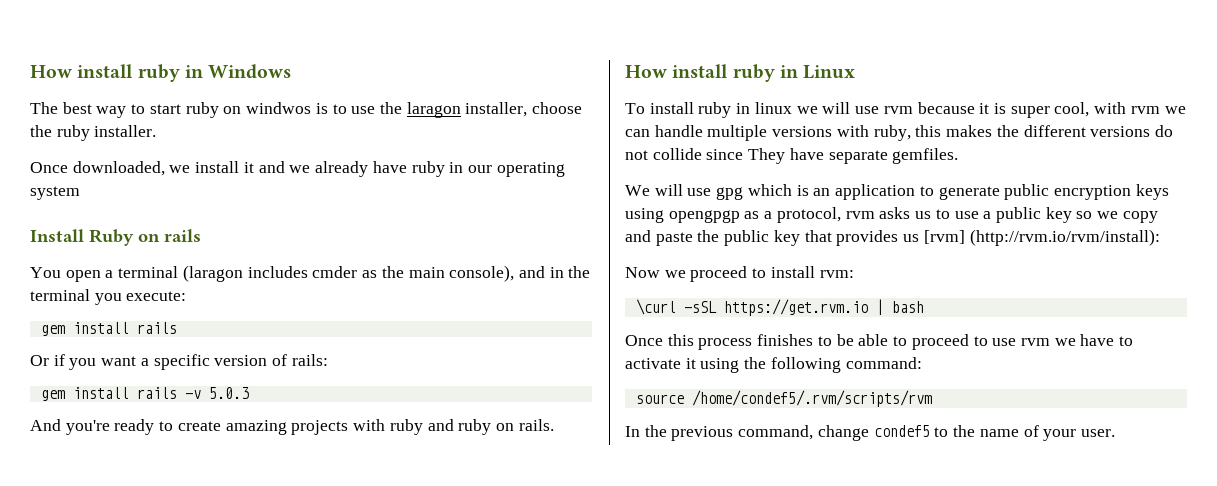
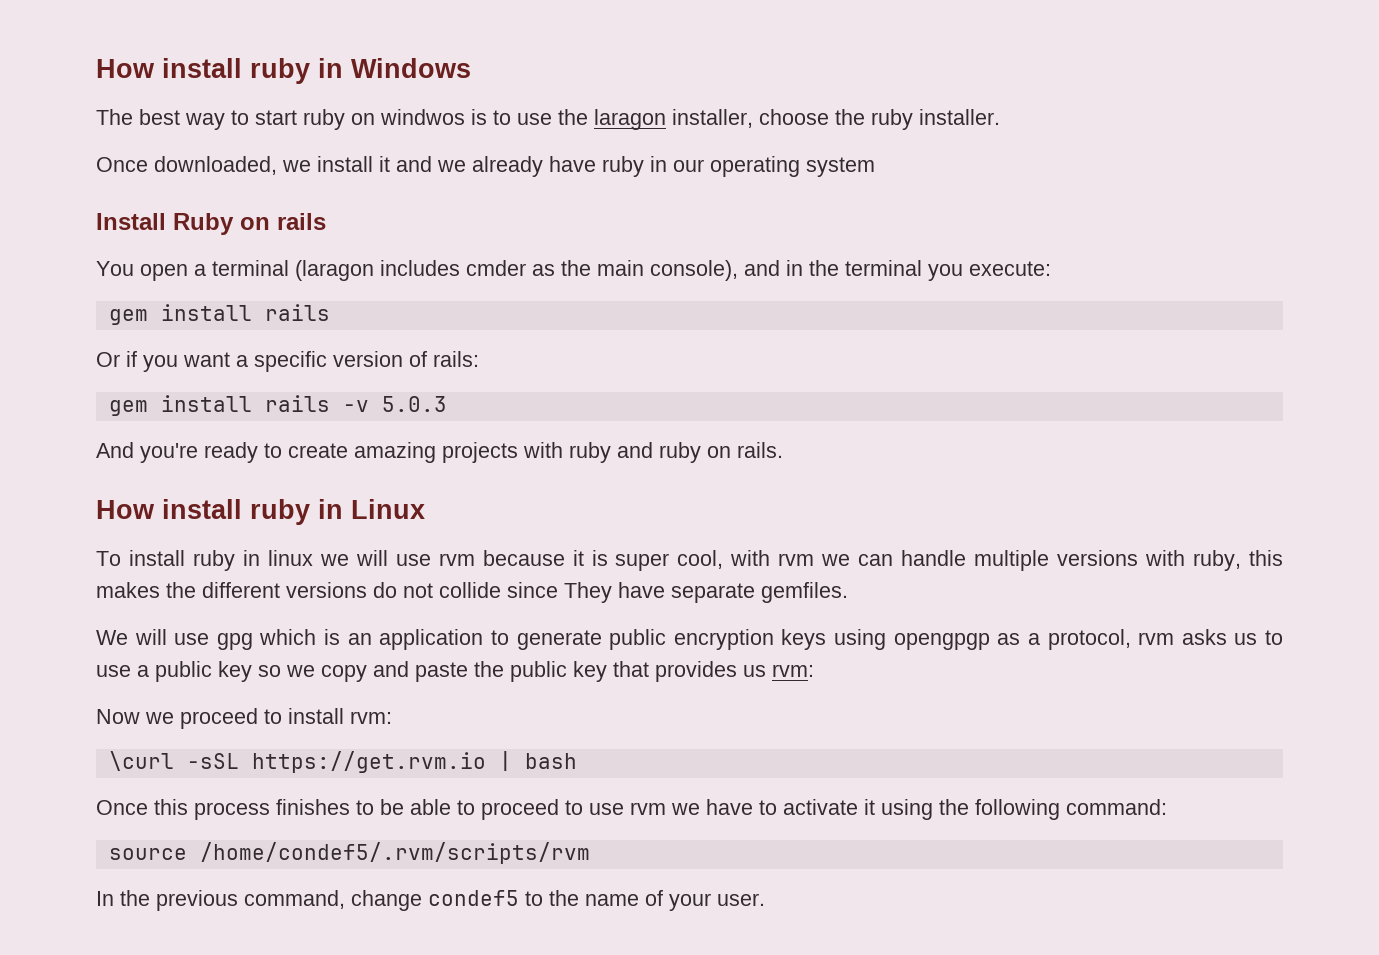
[923,229,1160,246] [rvm] (http://rvm.io/rvm/install): -> [772,664,814,677] rvm:

